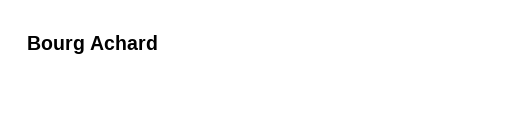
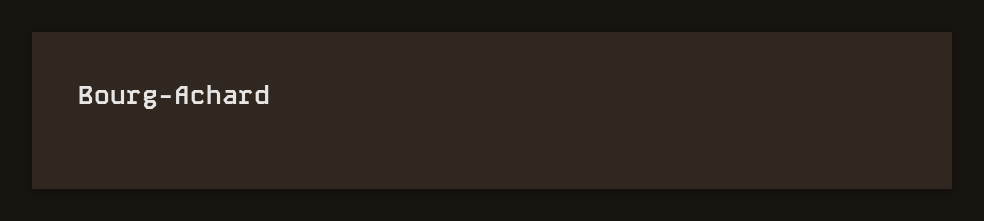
[27,35,159,54] Bourg Achard -> [78,85,270,109] Bourg-Achard

